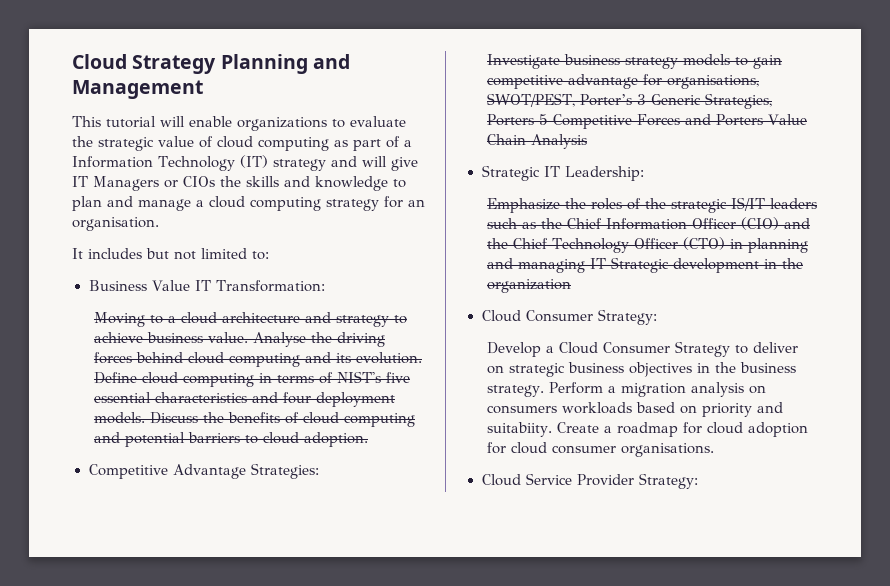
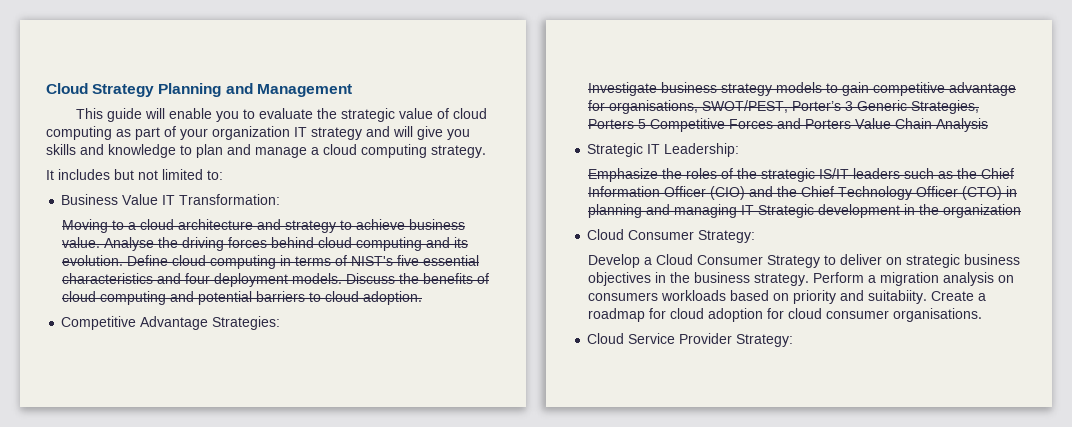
[106,116,156,128] tutorial -> [106,108,142,122] guide
[237,117,327,131] organizations -> [215,111,239,122] you
[404,140,412,147] [72,155,418,171] [72,176,241,191] a Information Technology (IT) strategy and will give IT Managers or CIOs the -> [180,126,470,140] your organization IT strategy and will give you
[326,196,425,211] [72,217,159,231] strategy for an organisation. -> [431,145,486,158] strategy.

